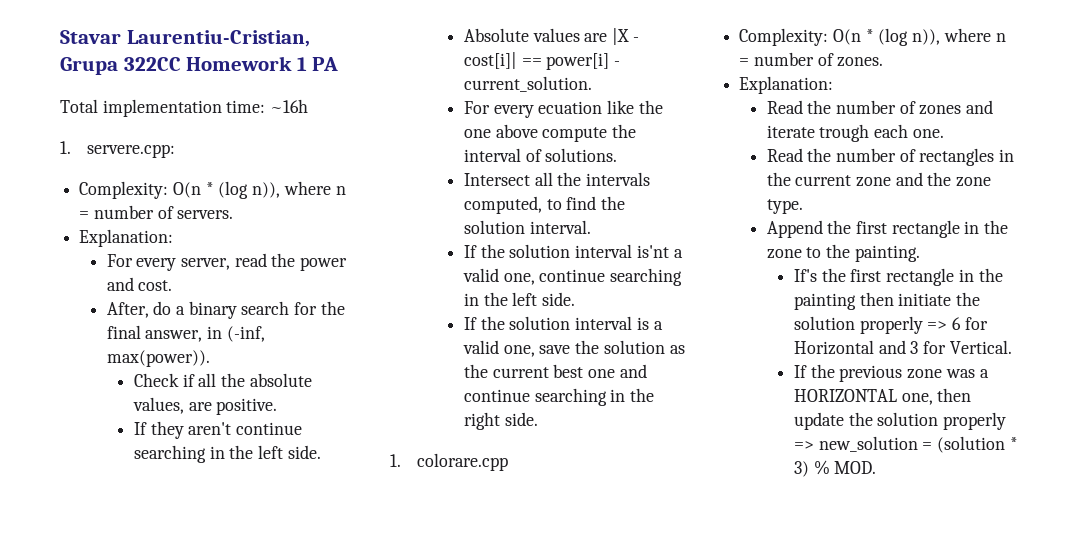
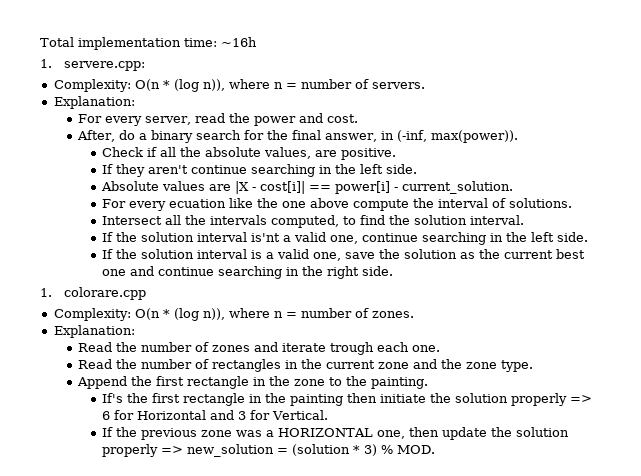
[60,30,310,47] [60,56,339,75] Stavar Laurentiu-Cristian, Grupa 322CC Homework 1 PA // -> (40, 42) none

